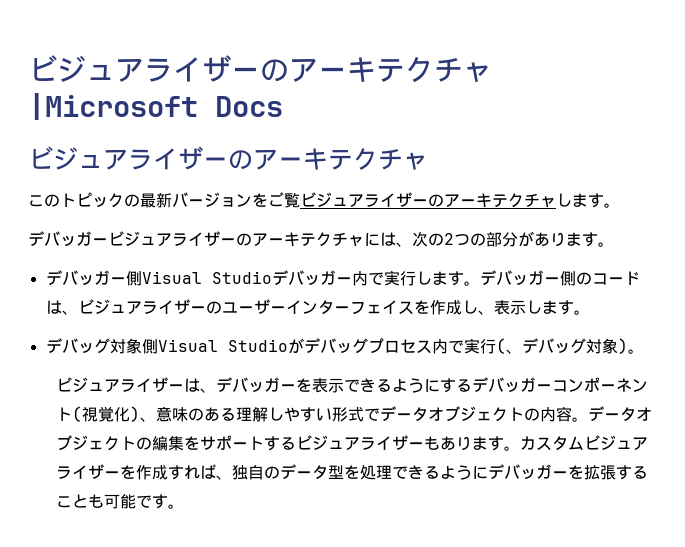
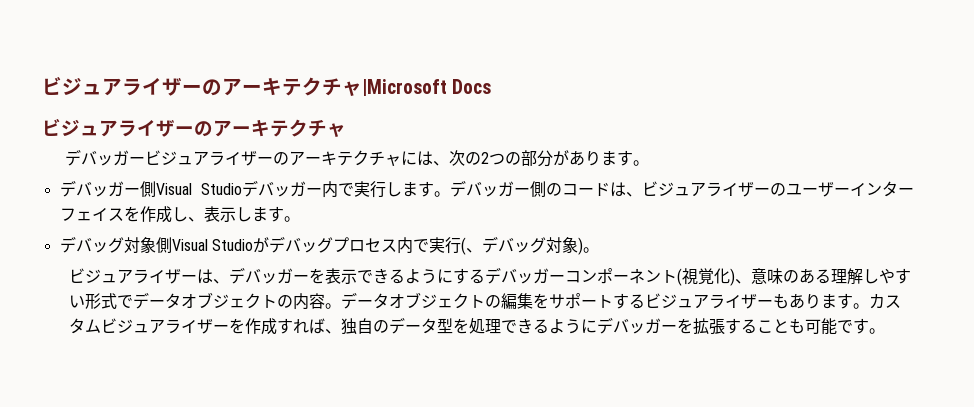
[28,192,620,208] // このトピックの最新バージョンをご覧ビジュアライザーのアーキテクチャします。 -> (346, 130) none

